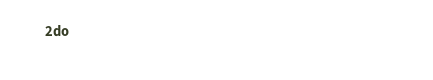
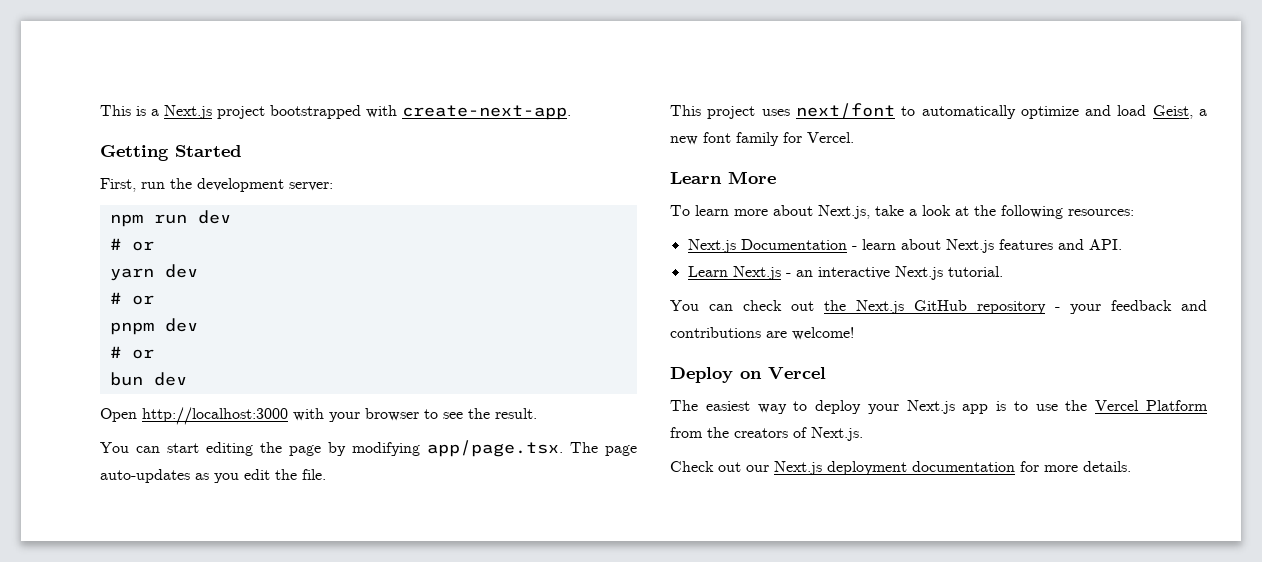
[45,25,69,37] 2do -> [100,105,571,120] [100,145,241,161] [100,178,333,192] [109,210,231,227] [109,238,154,251] [109,264,198,281] [109,292,154,305] [109,318,198,335] [109,346,154,359] [109,372,187,386] [100,407,537,425] [100,440,637,457] [100,469,326,483] [670,103,1207,119] [670,132,854,146] [670,171,776,184] [670,205,1134,219] [687,239,1122,253] [687,266,1003,280] [670,300,1207,314] [670,327,854,340] [670,367,826,383] [670,400,1208,414] [670,427,863,441] [670,461,1131,475] This is a Next.js project bootstrapped with create-next-app. // Getting Started // First, run the development server: // npm run dev // # or // yarn dev // # or // pnpm dev // # or // bun dev // Open http://localhost:3000 with your browser to see the result. // You can start editing the page by modifying app/page.tsx. The page auto-updates as you edit the file. // This project uses next/font to automatically optimize and load Geist, a new font family for Vercel. // Learn More // To learn more about Next.js, take a look at the following resources: // Next.js Documentation - learn about Next.js features and API. // Learn Next.js - an interactive Next.js tutorial. // You can check out the Next.js GitHub repository - your feedback and contributions are welcome! // Deploy on Vercel // The easiest way to deploy your Next.js app is to use the Vercel Platform from the creators of Next.js. // Check out our Next.js deployment documentation for more details.

